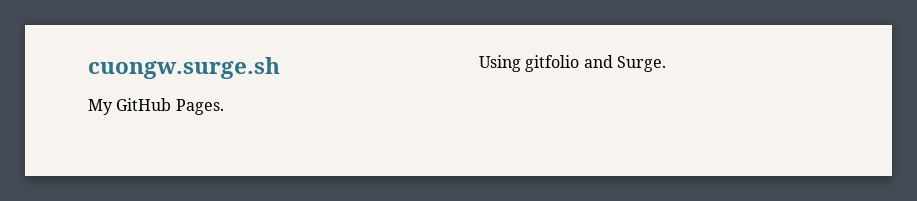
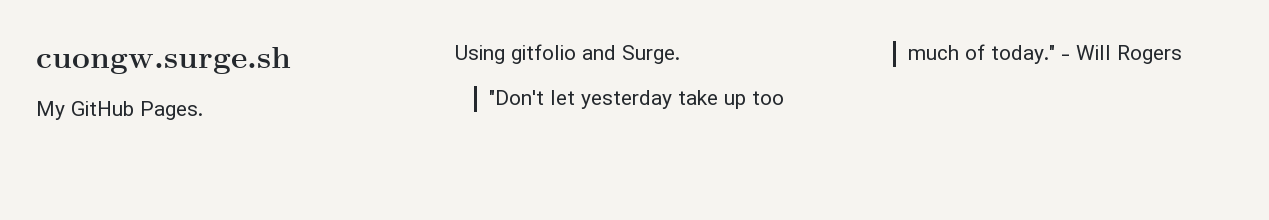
(666, 64) none -> [488,90,784,109] [907,44,1182,64] // "Don't let yesterday take up too much of today." - Will Rogers

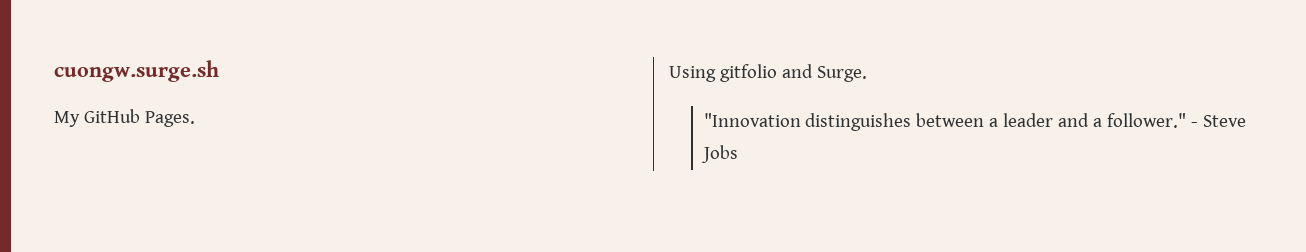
[488,90,784,109] [907,44,1182,64] "Don't let yesterday take up too much of today." - Will Rogers -> [703,113,1247,131] [701,145,738,163] "Innovation distinguishes between a leader and a follower." - Steve Jobs

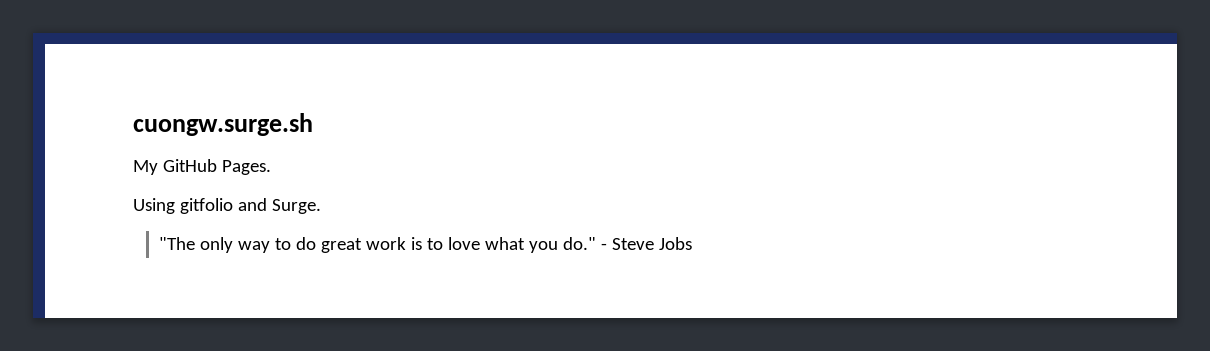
[703,113,1187,131] "Innovation distinguishes between a leader and a follower." -> [159,237,596,253] "The only way to do great work is to love what you do."

